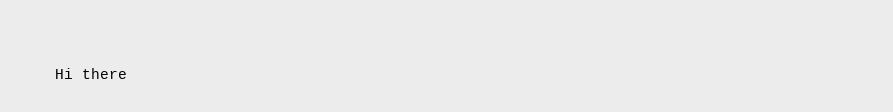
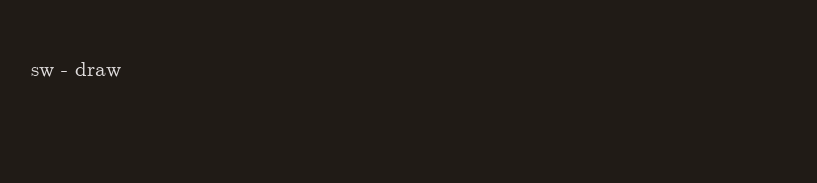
[55,68,127,79] Hi there -> [31,62,121,78] sw - draw

